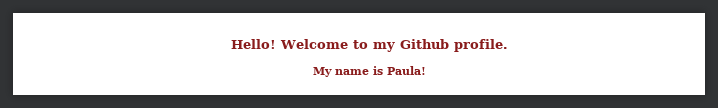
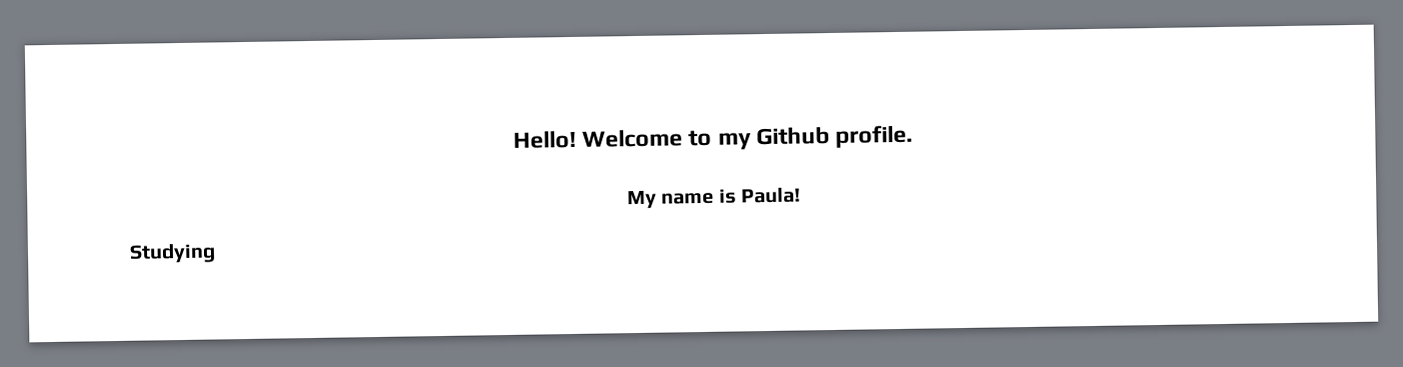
(426, 70) none -> [129,243,216,264] // Studying

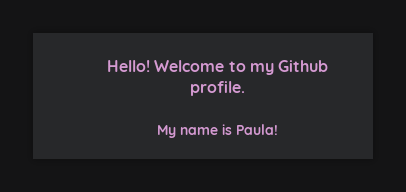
[129,243,216,264] // Studying -> (278, 129) none

